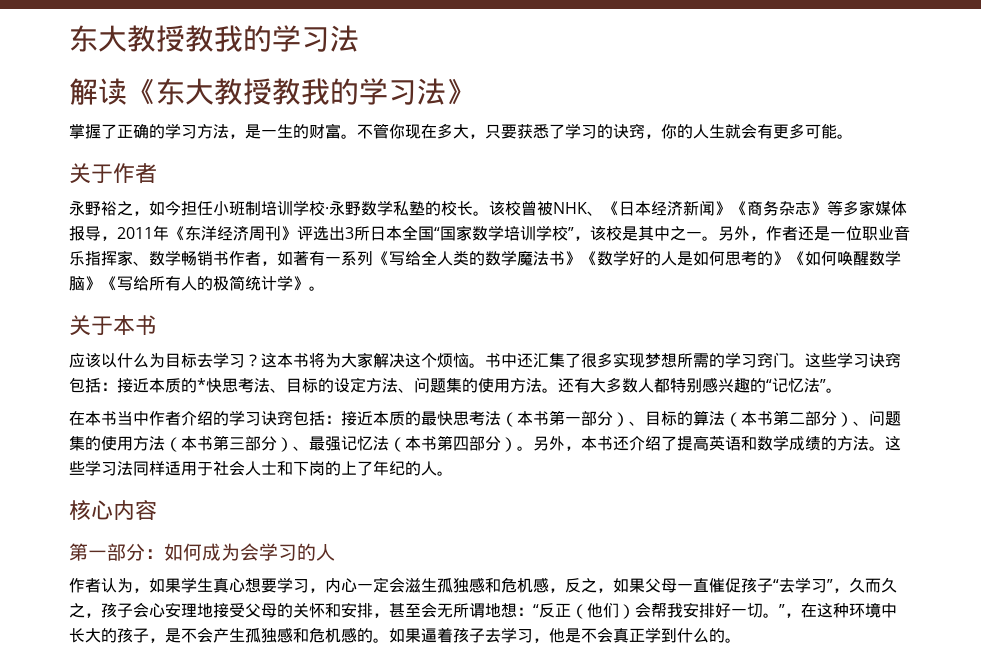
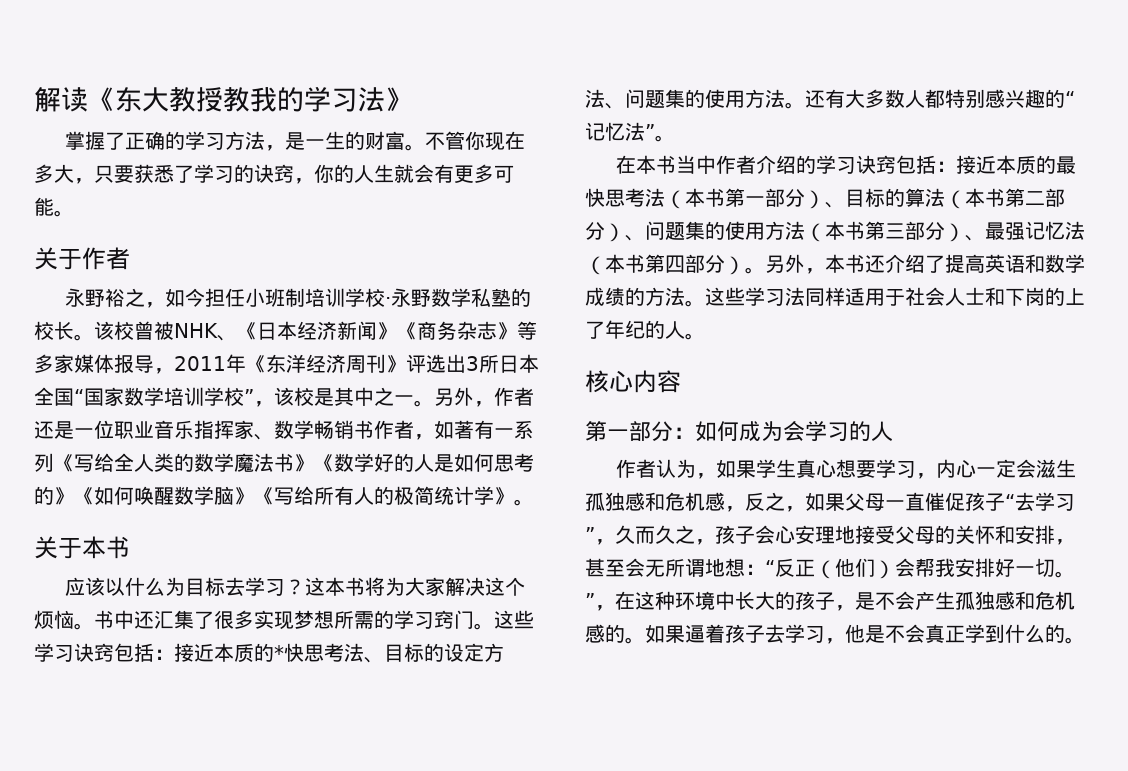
[69,25,359,52] 东大教授教我的学习法 // -> (34, 99) none

